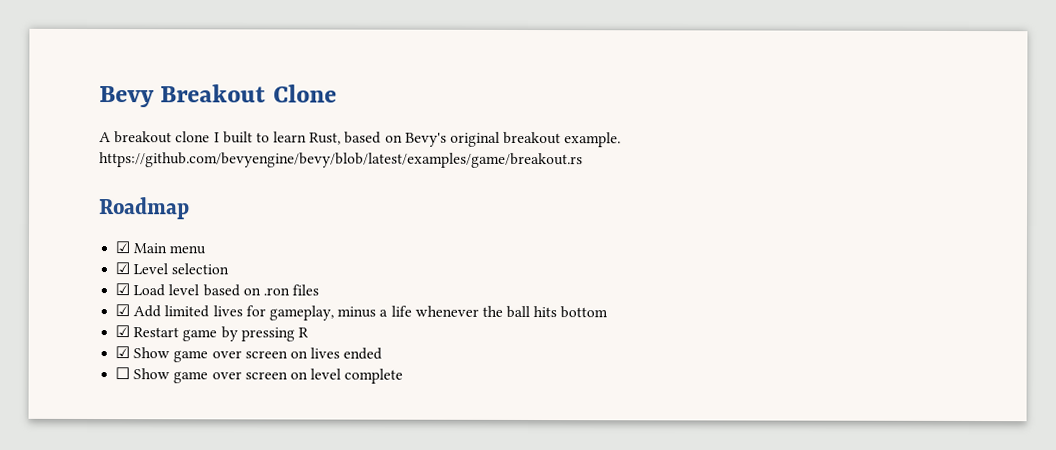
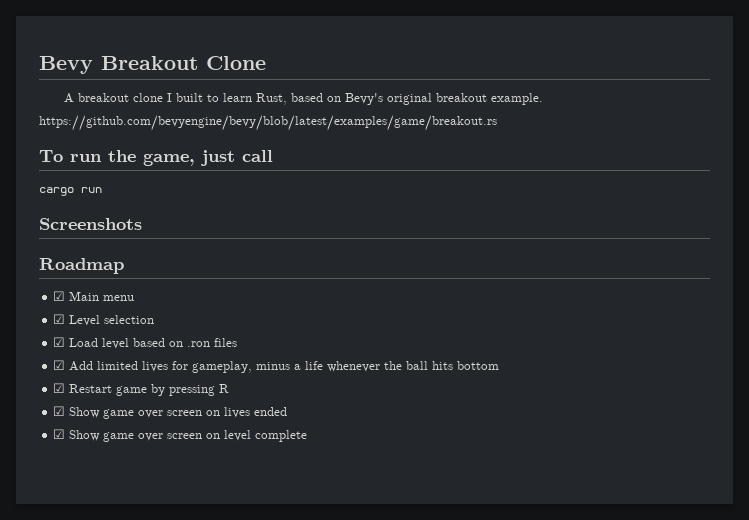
(583, 160) none -> [39,150,273,166] [39,187,102,196] [39,218,142,230] // To run the game, just call // cargo run // Screenshots
[115,367,131,380] ☐ -> [53,429,66,439] ☑

